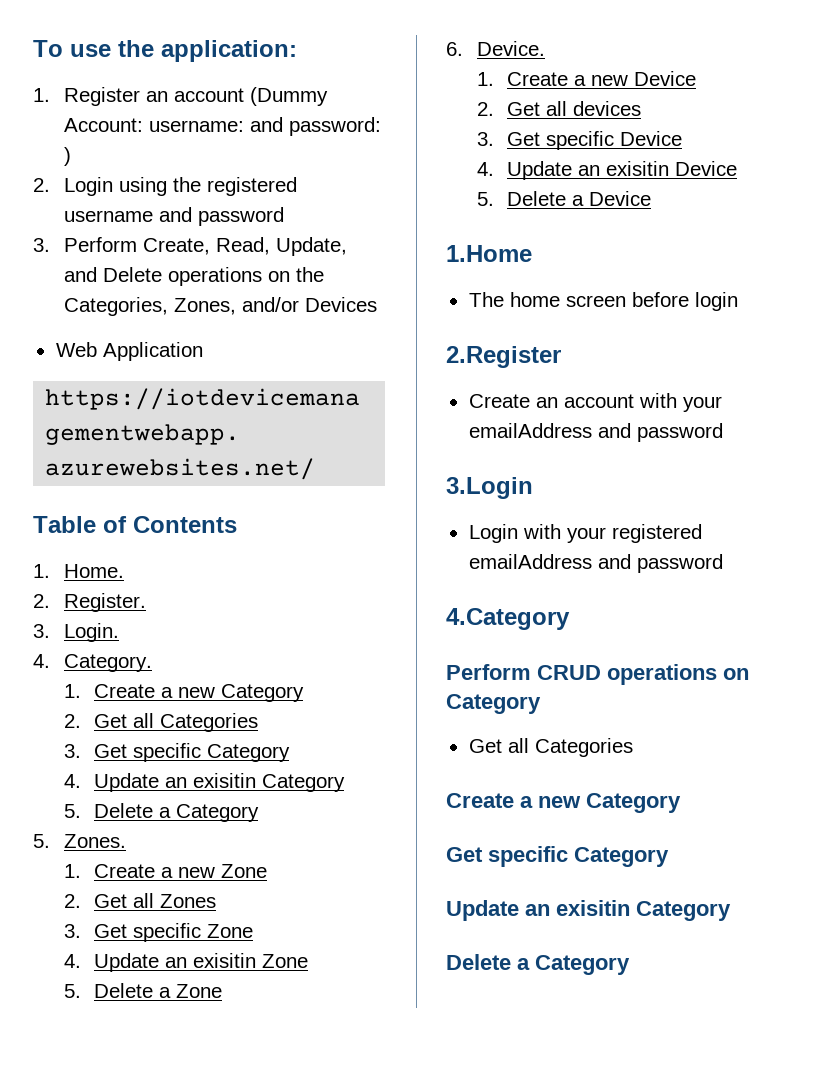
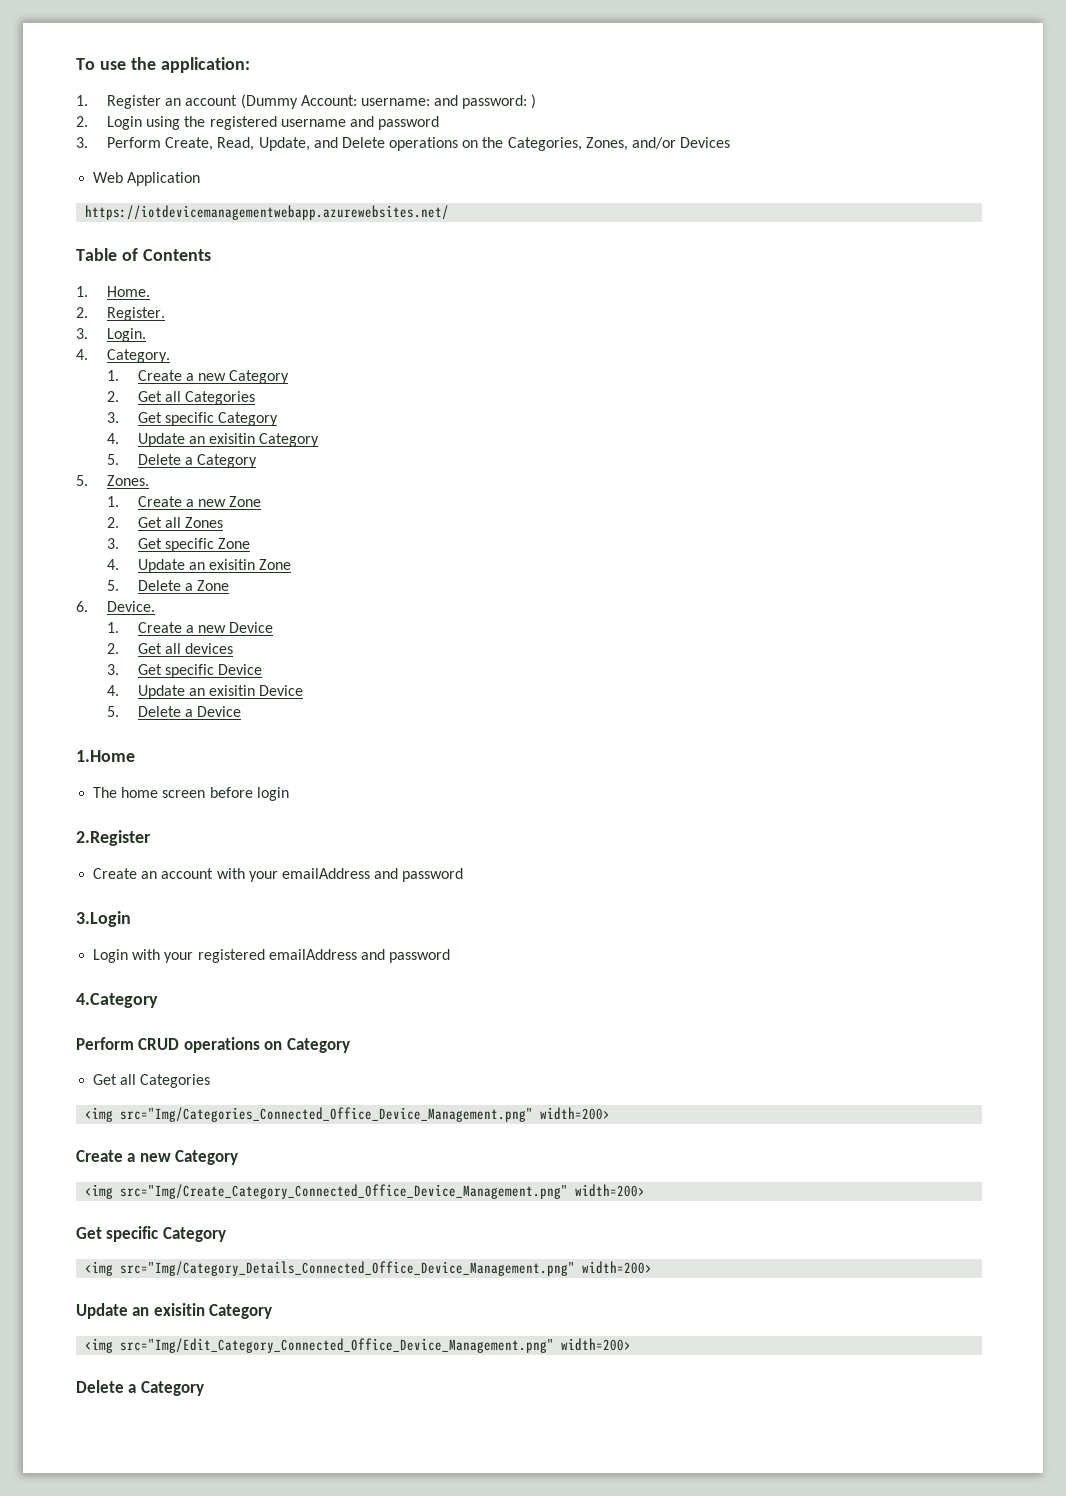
[446,793,681,813] [446,846,669,867] [446,900,731,921] // Create a new Category // Get specific Category // Update an exisitin Category -> [85,1107,611,1122] [76,1150,239,1165] [85,1184,646,1199] [76,1226,226,1242] [85,1261,653,1276] [76,1303,273,1319] [85,1338,632,1353] // <img src="Img/Categories_Connected_Office_Device_Management.png" width=200> // Create a new Category // <img src="Img/Create_Category_Connected_Office_Device_Management.png" width=200> // Get specific Category // <img src="Img/Category_Details_Connected_Office_Device_Management.png" width=200> // Update an exisitin Category // <img src="Img/Edit_Category_Connected_Office_Device_Management.png" width=200>

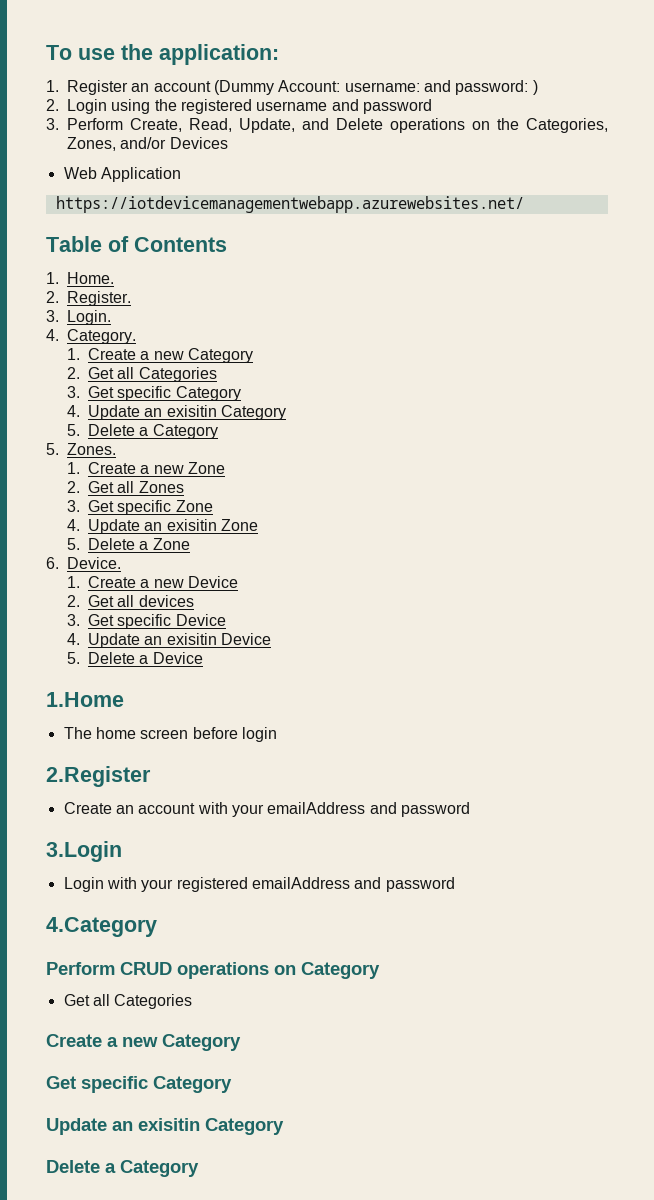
[85,1107,611,1122] [76,1150,239,1165] [85,1184,646,1199] [76,1226,226,1242] [85,1261,653,1276] [76,1303,273,1319] [85,1338,632,1353] // <img src="Img/Categories_Connected_Office_Device_Management.png" width=200> // Create a new Category // <img src="Img/Create_Category_Connected_Office_Device_Management.png" width=200> // Get specific Category // <img src="Img/Category_Details_Connected_Office_Device_Management.png" width=200> // Update an exisitin Category // <img src="Img/Edit_Category_Connected_Office_Device_Management.png" width=200> -> [46,1034,241,1051] [46,1076,232,1093] [46,1118,284,1135] // Create a new Category // Get specific Category // Update an exisitin Category

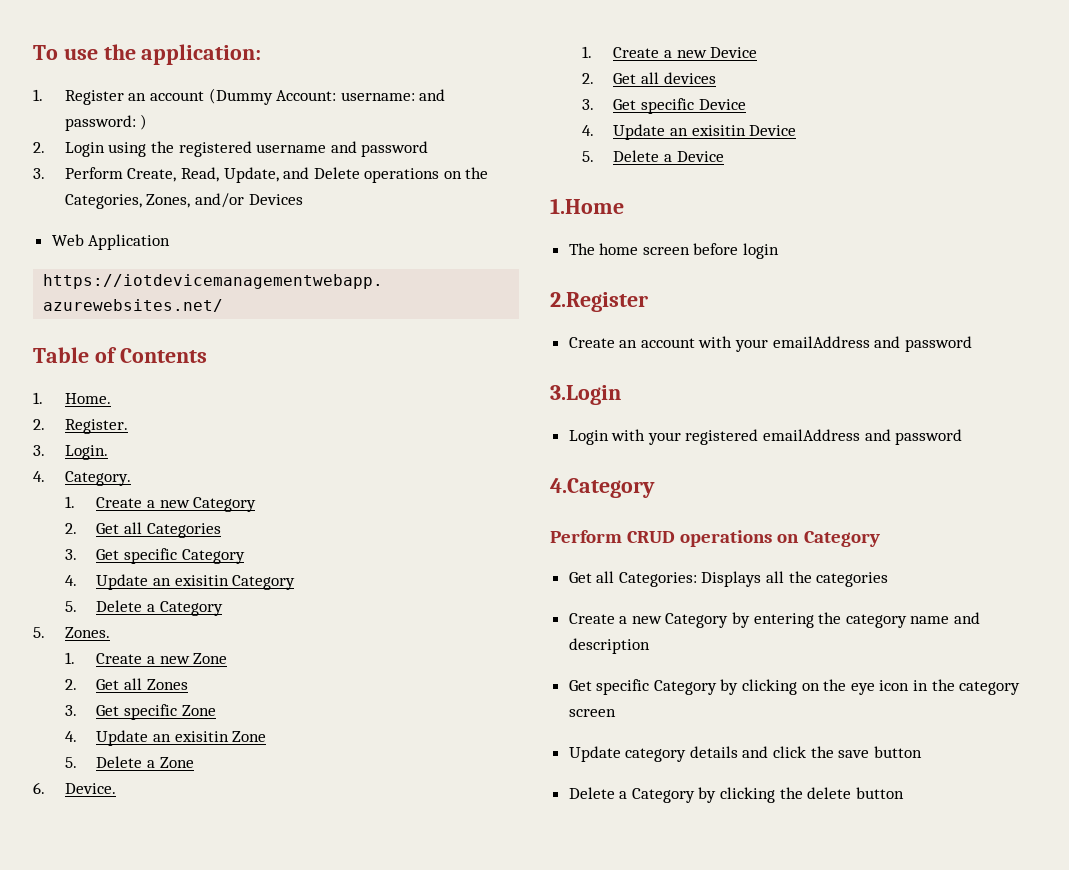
[114,994,193,1009] [46,1034,241,1051] [46,1076,232,1093] [46,1118,284,1135] [46,1160,199,1177] Categories // Create a new Category // Get specific Category // Update an exisitin Category // Delete a Category -> [618,571,889,587] [568,612,981,628] [568,638,650,654] [568,679,1021,695] [568,709,616,717] [568,746,922,762] [568,787,904,803] Categories: Displays all the categories // Create a new Category by entering the category name and description // Get specific Category by clicking on the eye icon in the category screen // Update category details and click the save button // Delete a Category by clicking the delete button

